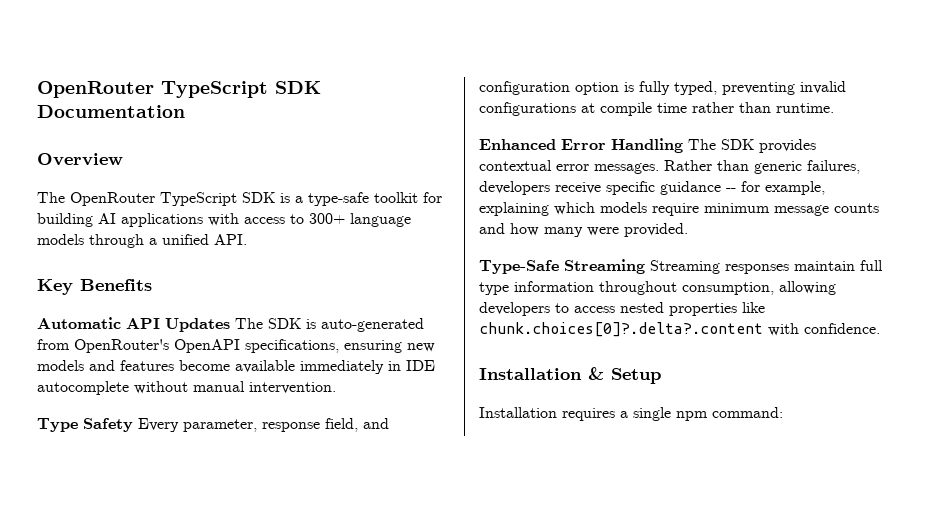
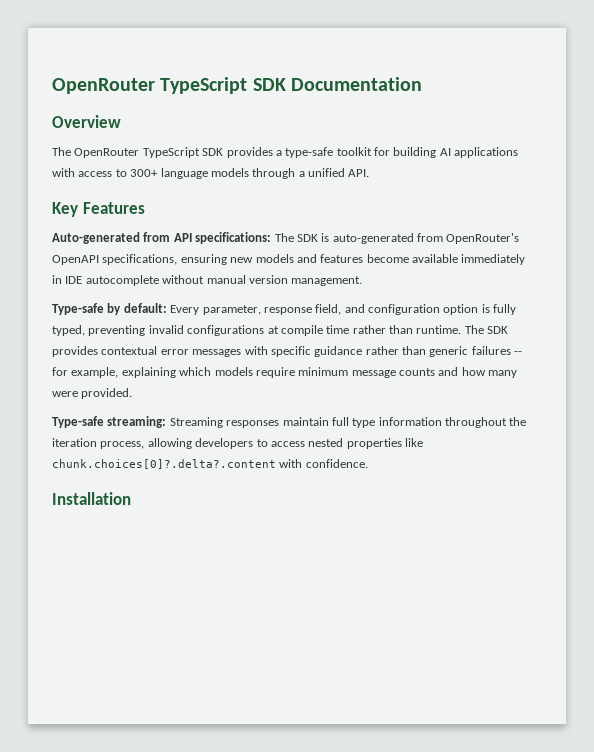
[280,193,290,203] is -> [226,147,273,158] provides
[80,279,152,291] [37,317,230,332] Benefits // Automatic API Updates -> [82,202,145,214] [52,232,272,244] Features // Auto-generated from API specifications:
[249,382,336,394] [37,418,133,432] intervention. // Type Safety -> [248,275,363,286] [52,303,167,315] version management. // Type-safe by default:
[479,138,683,153] // Enhanced Error Handling -> (462, 329) none
[594,160,860,174] [479,181,721,195] messages. Rather than generic failures, developers receive specific guidance -> [192,346,511,357] messages with specific guidance rather than generic failures
[479,259,645,274] Type-Safe Streaming -> [52,416,167,428] Type-safe streaming:
[682,282,774,295] consumption, -> [509,417,527,426] [52,438,145,449] the iteration process,
[588,367,661,384] [479,407,783,421] & Setup // Installation requires a single npm command: -> (131, 498) none

